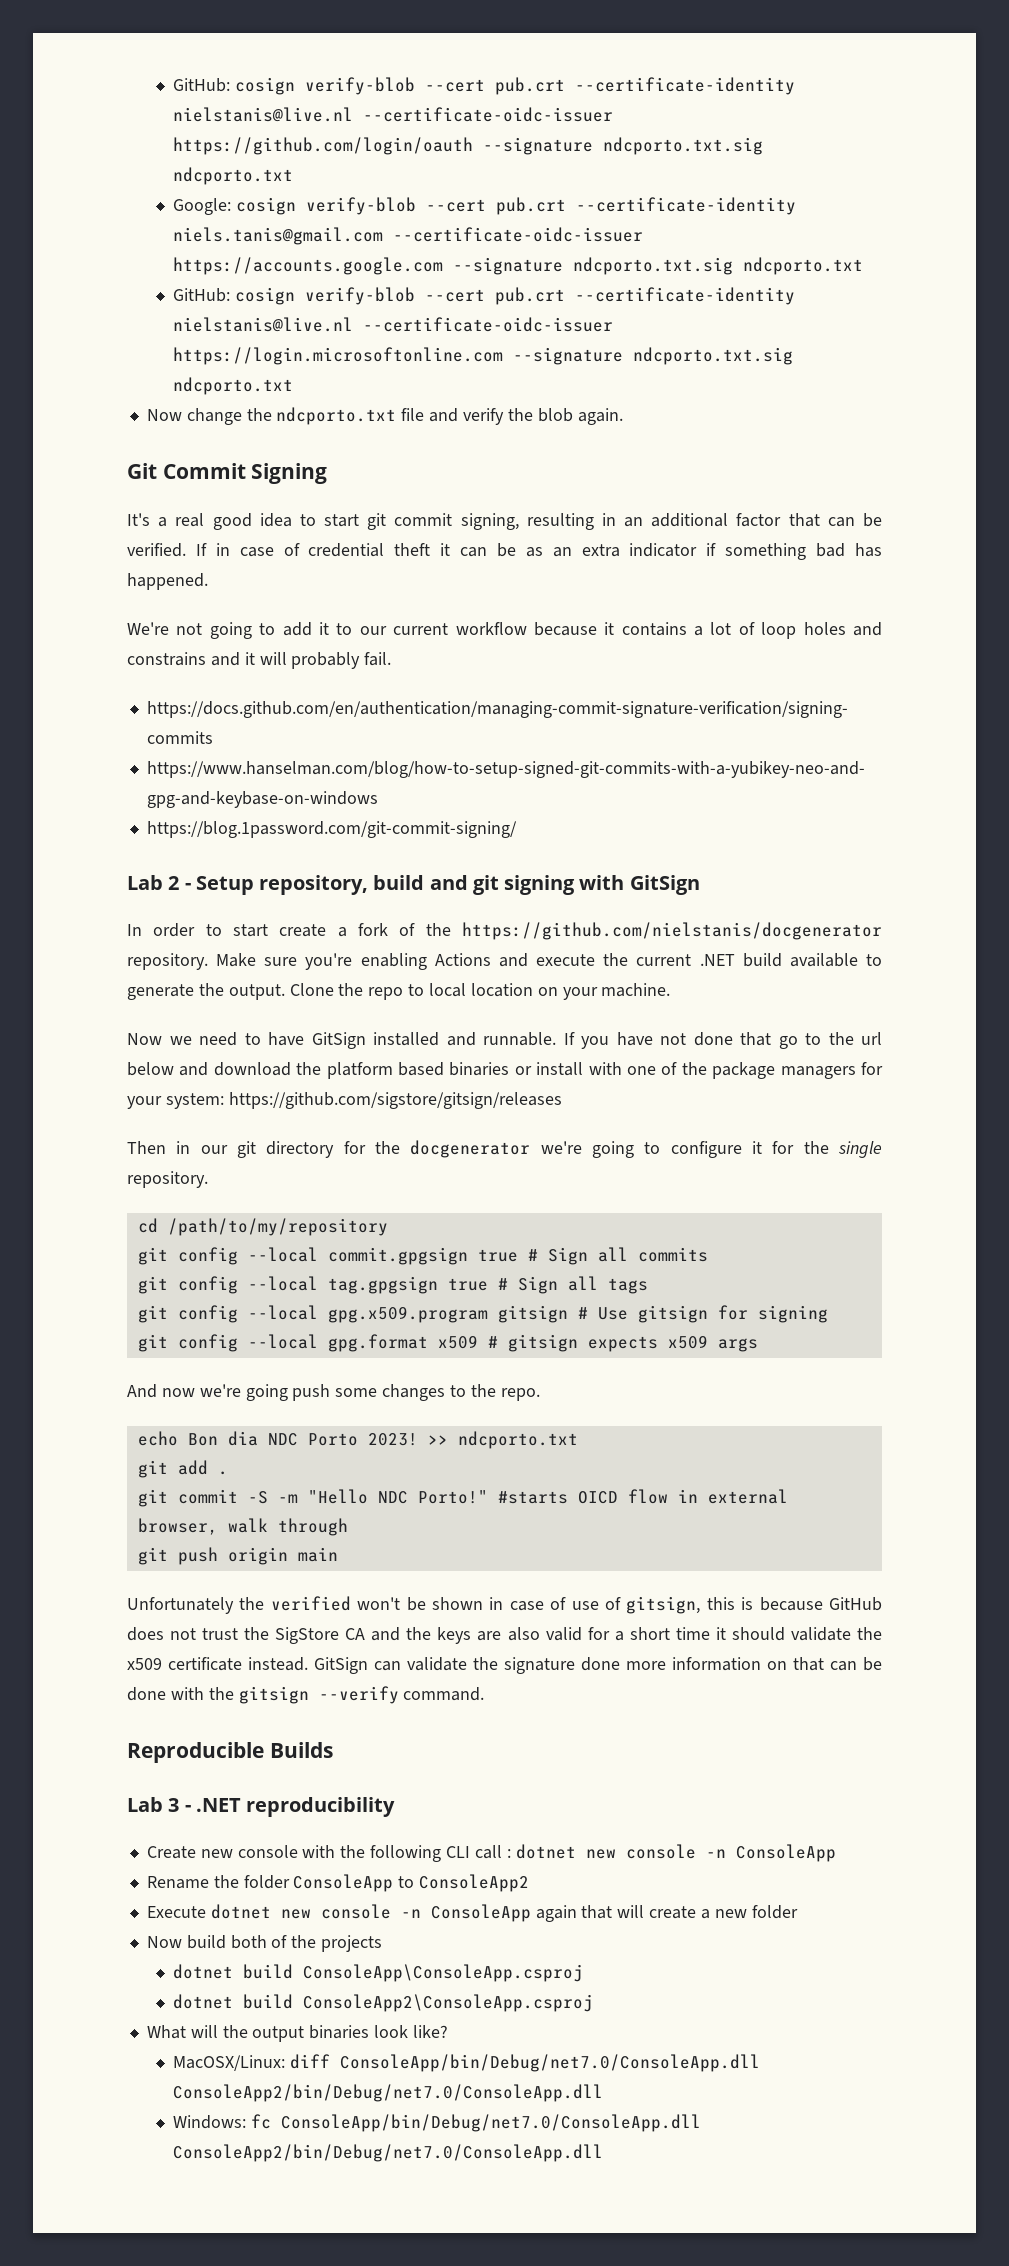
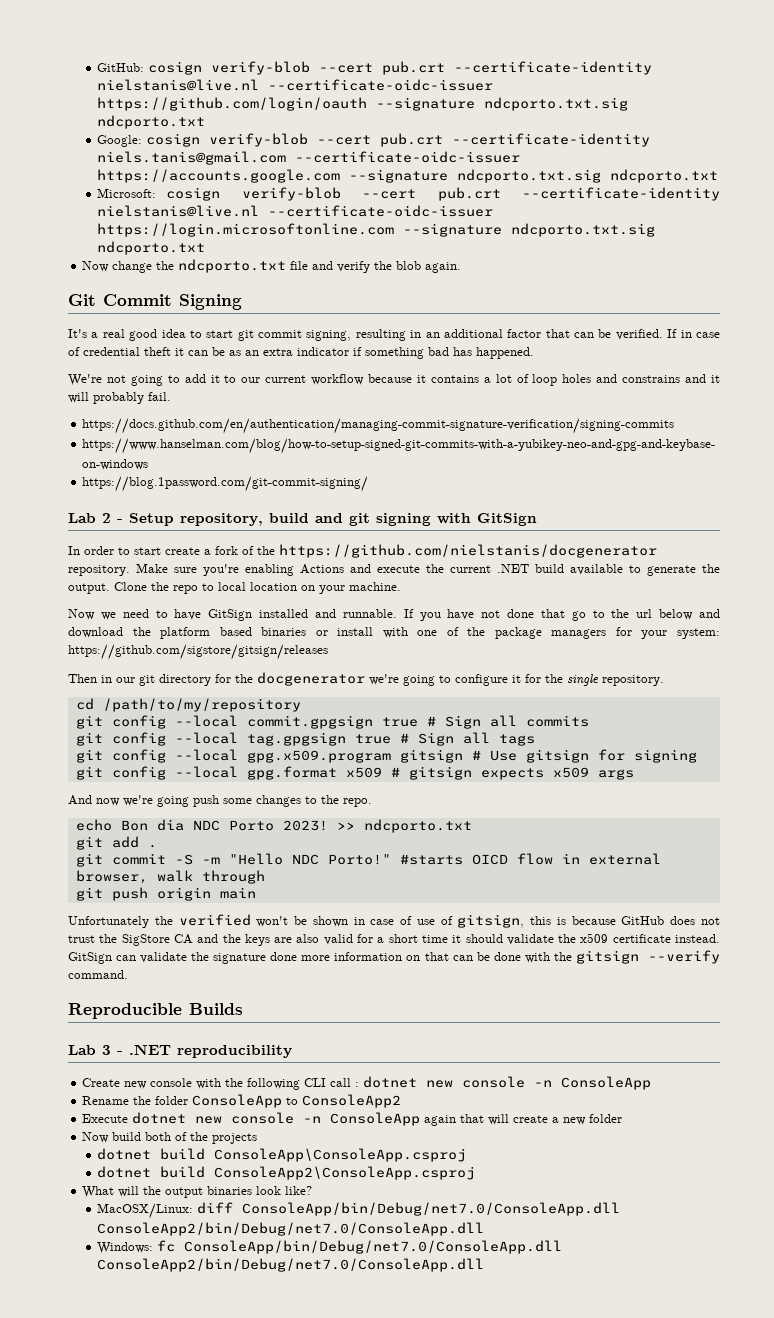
[173,288,231,302] GitHub: -> [97,188,157,198] Microsoft:

